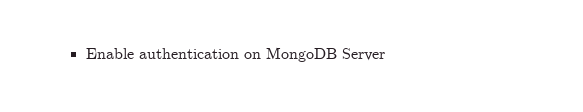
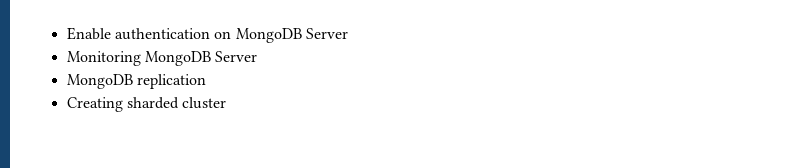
(385, 54) none -> [66,51,258,66] [66,74,206,89] [66,97,227,112] // Monitoring MongoDB Server // MongoDB replication // Creating sharded cluster

